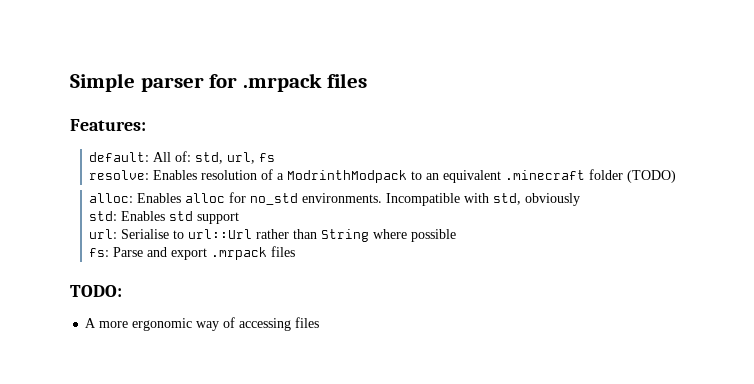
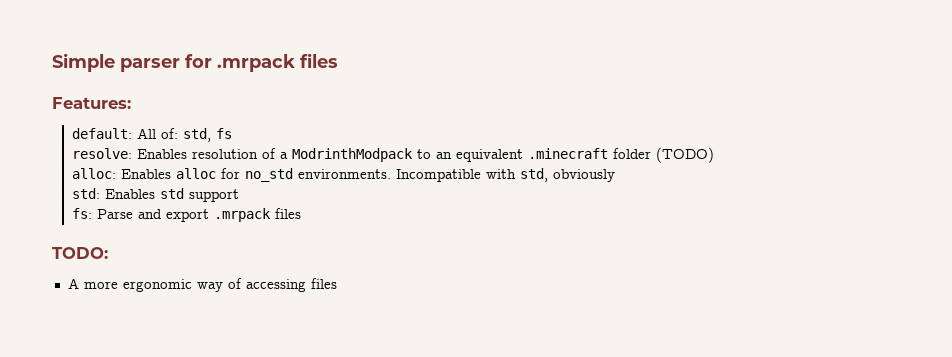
[227,152,256,164] url, -> (212, 135) none
[89,229,457,242] // url: Serialise to url::Url rather than String where possible -> (240, 195) none

